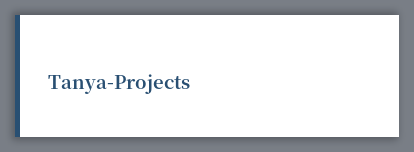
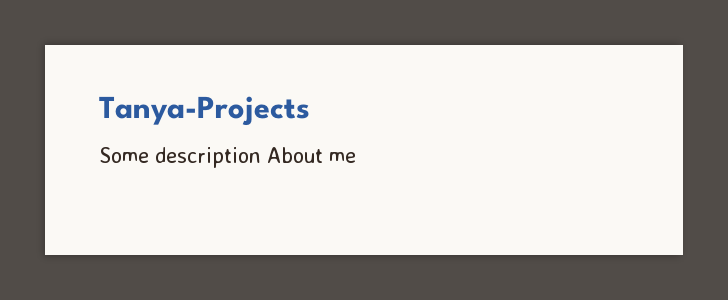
(190, 84) none -> [99,147,356,168] // Some description About me

